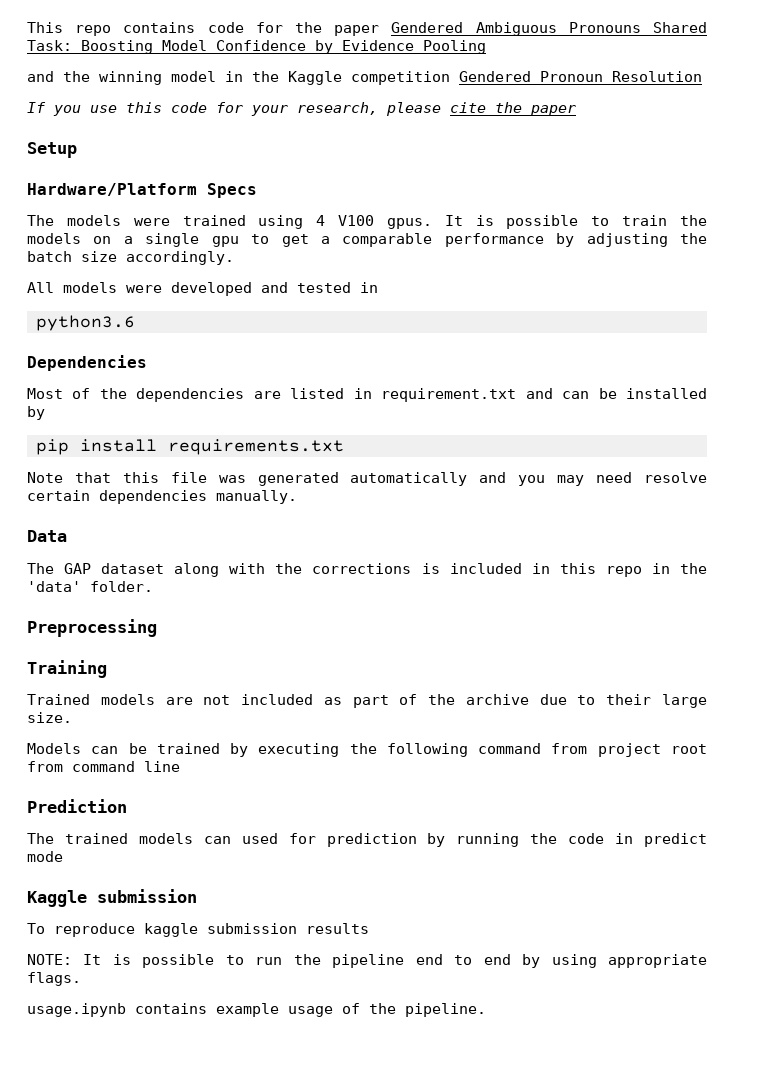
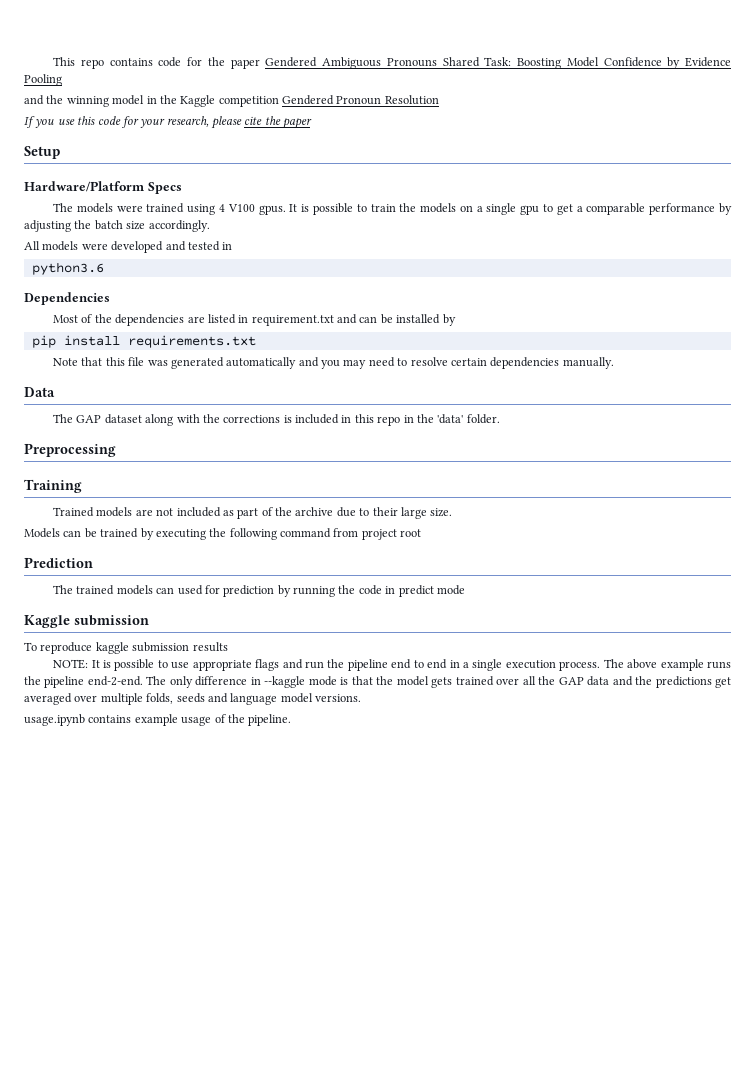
(633, 477) none -> [397,358,408,366] to
[27,761,180,772] from command line -> (422, 533) none
(244, 960) none -> [171,659,303,671] use appropriate flags and
[522,954,707,968] [27,972,81,986] by using appropriate flags. -> [449,659,732,671] [24,676,731,688] [24,693,361,705] in a single execution process. The above example runs the pipeline end-2-end. The only difference in --kaggle mode is that the model gets trained over all the GAP data and the predictions get averaged over multiple folds, seeds and language model versions.

